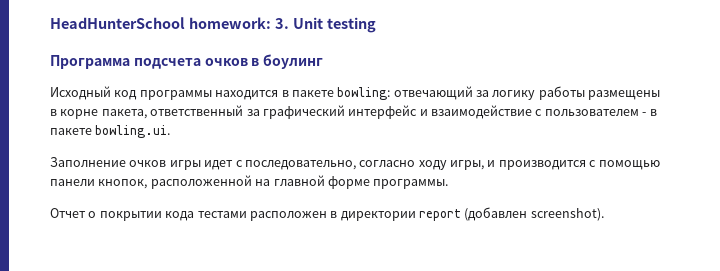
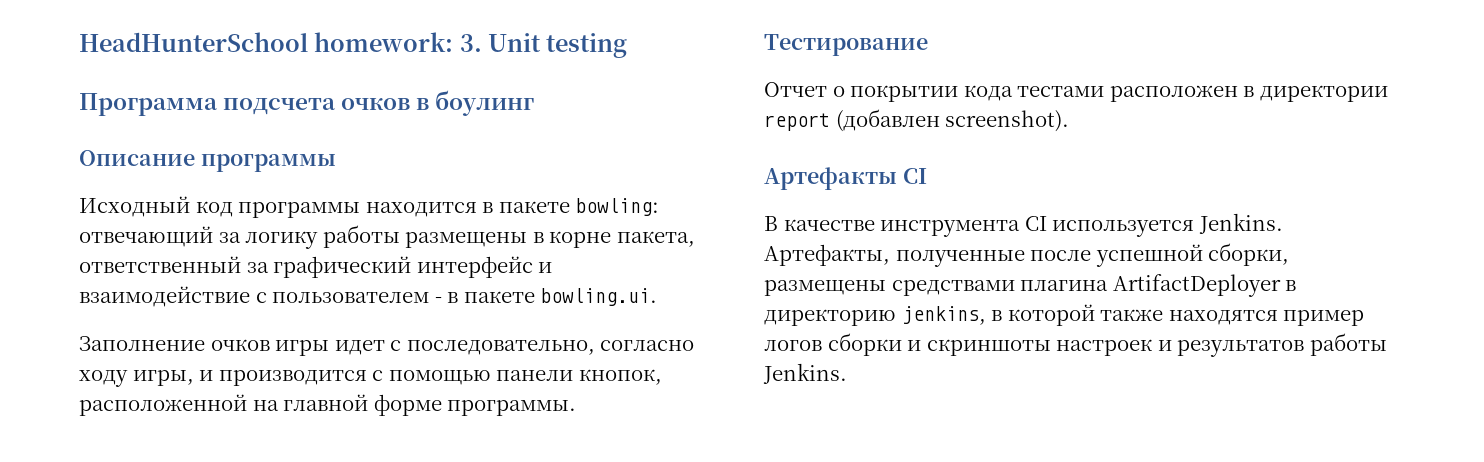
(324, 61) none -> [79,150,336,172] // Описание программы
(449, 184) none -> [764,34,928,56] // Тестирование
(604, 214) none -> [764,167,927,190] [764,213,1283,237] [764,243,1290,267] [764,274,1297,297] [764,304,1365,326] [764,333,1387,357] [763,363,847,384] // Артефакты CI // В качестве инструмента CI используется Jenkins. Артефакты, полученные после успешной сборки, размещены средствами плагина ArtifactDeployer в директорию jenkins, в которой также находятся пример логов сборки и скриншоты настроек и результатов работы Jenkins.

